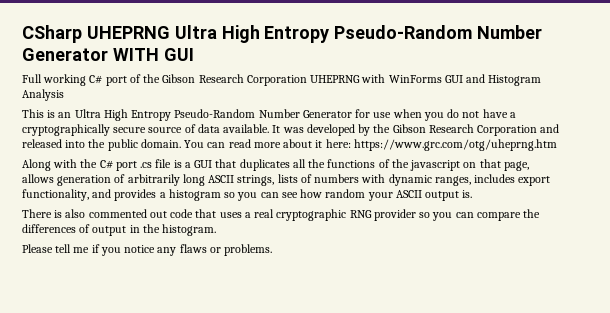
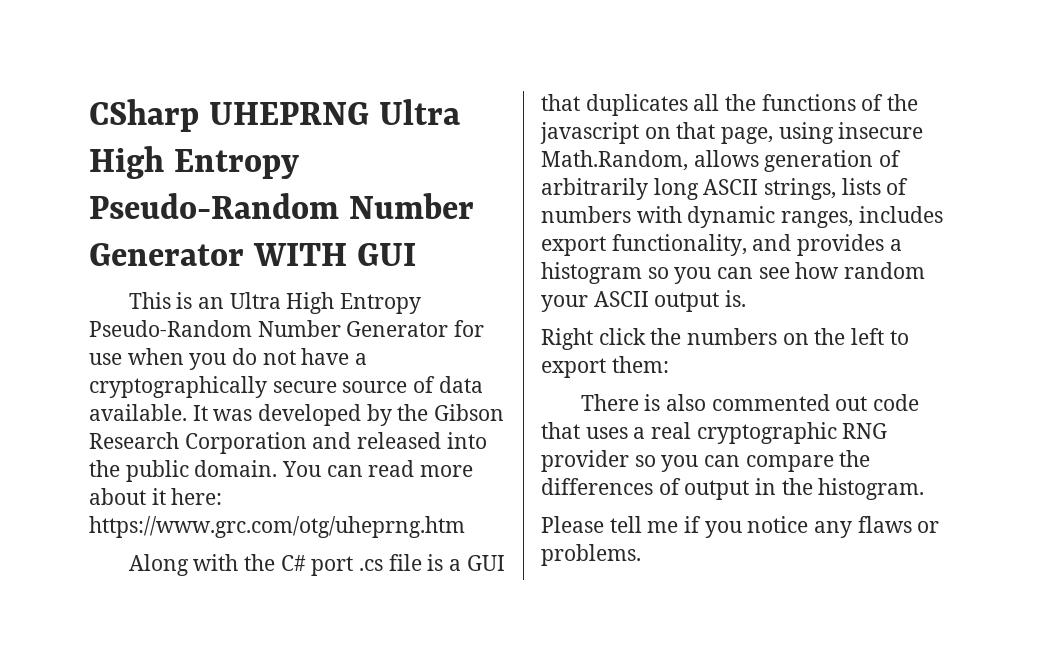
[22,74,542,86] [22,89,64,101] // Full working C# port of the Gibson Research Corporation UHEPRNG with WinForms GUI and Histogram Analysis -> (417, 254) none
(529, 166) none -> [778,122,924,144] [541,150,688,171] using insecure Math.Random,
(473, 194) none -> [541,328,909,350] [541,356,669,378] // Right click the numbers on the left to export them:

